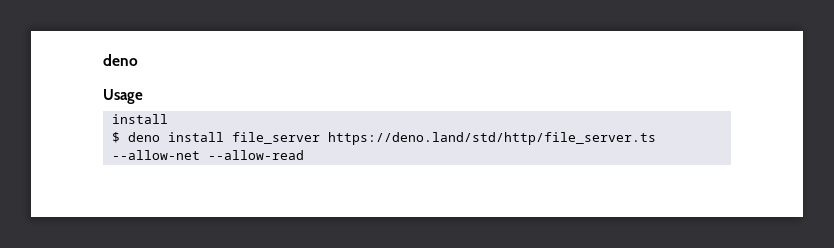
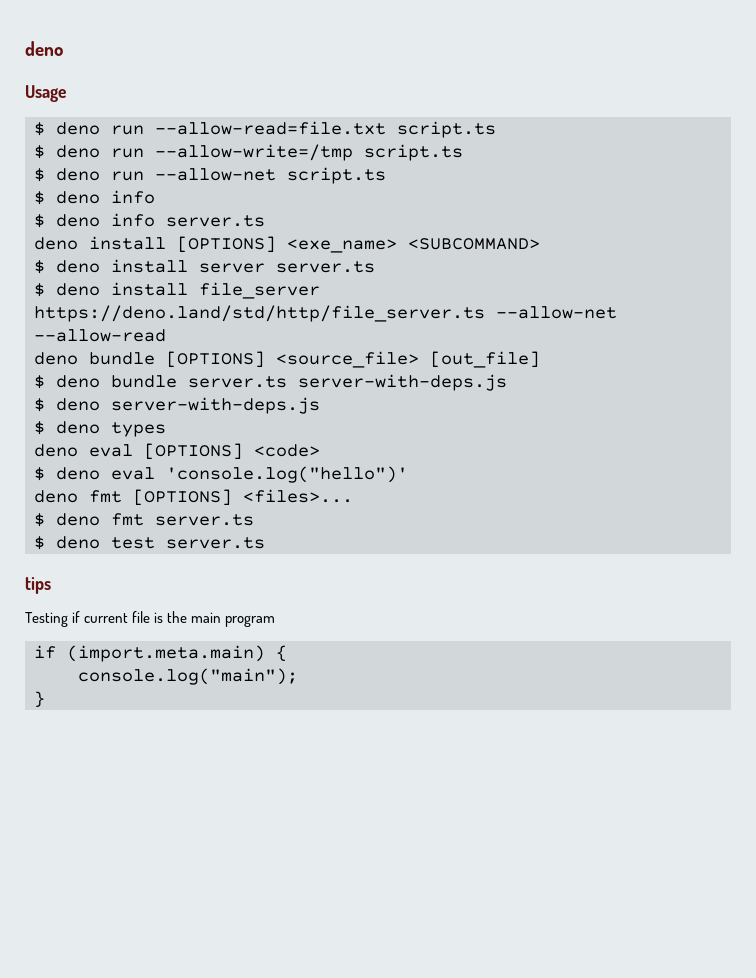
[111,114,168,124] install -> [34,121,496,138] [34,144,463,161] [34,167,386,184] [34,190,155,205] [34,213,265,228] [34,236,540,253] [34,259,375,274] $ deno run --allow-read=file.txt script.ts // $ deno run --allow-write=/tmp script.ts // $ deno run --allow-net script.ts // $ deno info // $ deno info server.ts // deno install [OPTIONS] <exe_name> <SUBCOMMAND> // $ deno install server server.ts
(304, 155) none -> [34,351,540,368] [34,374,507,391] [34,397,320,414] [34,421,166,437] [34,443,320,460] [34,466,408,483] [34,489,353,506] [34,513,254,527] [34,536,265,550] [25,577,51,594] [25,611,276,627] [34,645,287,662] [78,668,298,685] [34,691,45,708] // deno bundle [OPTIONS] <source_file> [out_file] // $ deno bundle server.ts server-with-deps.js // $ deno server-with-deps.js // $ deno types // deno eval [OPTIONS] <code> // $ deno eval 'console.log("hello")' // deno fmt [OPTIONS] <files>... // $ deno fmt server.ts // $ deno test server.ts // tips // Testing if current file is the main program // if (import.meta.main) { // console.log("main"); // }

